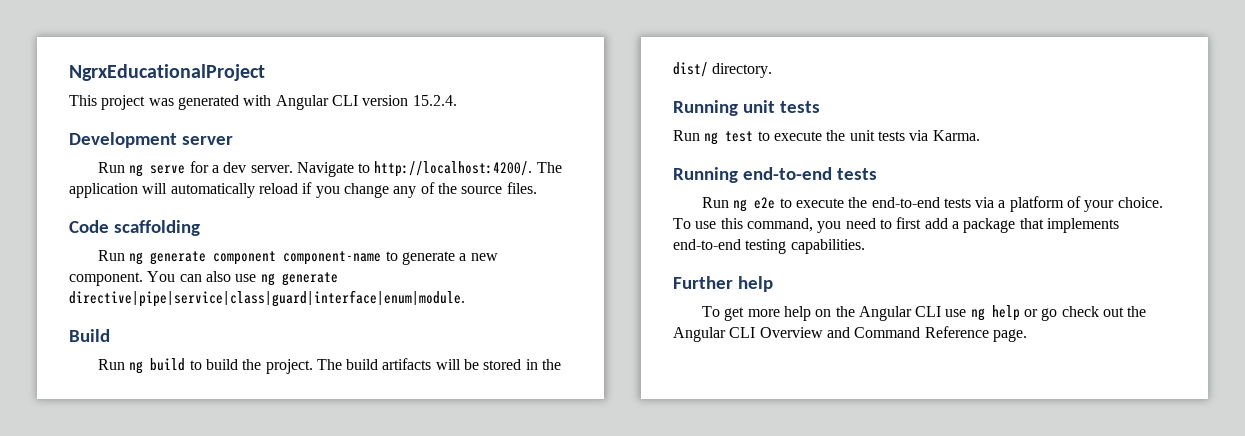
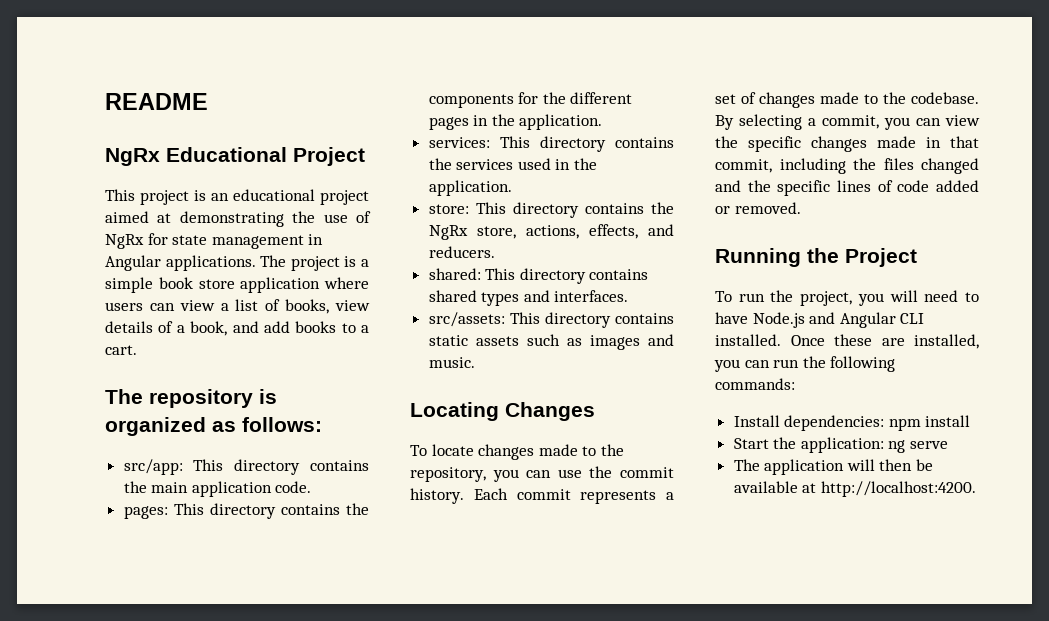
[69,64,265,81] [69,95,457,110] [69,132,233,148] [97,161,562,177] [69,182,537,198] [69,220,200,236] [97,250,498,265] [69,271,338,286] [69,290,465,307] [69,329,110,342] [97,358,562,374] [673,62,773,78] [673,100,820,116] [673,130,980,145] [673,167,877,183] [701,196,1163,212] [673,217,1119,233] [673,239,865,254] [673,276,773,292] [701,305,1147,321] [673,326,1027,342] NgrxEducationalProject // This project was generated with Angular CLI version 15.2.4. // Development server // Run ng serve for a dev server. Navigate to http://localhost:4200/. The application will automatically reload if you change any of the source files. // Code scaffolding // Run ng generate component component-name to generate a new component. You can also use ng generate directive|pipe|service|class|guard|interface|enum|module. // Build // Run ng build to build the project. The build artifacts will be stored in the dist/ directory. // Running unit tests // Run ng test to execute the unit tests via Karma. // Running end-to-end tests // Run ng e2e to execute the end-to-end tests via a platform of your choice. To use this command, you need to first add a package that implements end-to-end testing capabilities. // Further help // To get more help on the Angular CLI use ng help or go check out the Angular CLI Overview and Command Reference page. -> [105,93,208,110] [105,147,365,166] [105,189,369,205] [105,211,371,227] [105,233,324,249] [105,255,369,271] [105,277,369,293] [105,299,370,314] [105,321,369,336] [105,345,137,355] [105,389,277,408] [105,417,322,436] [123,459,369,475] [123,481,312,497] [123,503,369,519] [428,92,633,108] [428,114,603,130] [428,136,674,152] [428,158,598,170] [428,180,512,196] [428,202,674,218] [428,224,674,240] [428,246,495,258] [428,268,649,284] [428,290,629,306] [428,312,674,328] [428,334,674,350] [428,357,475,368] [410,402,595,421] [410,444,624,460] [410,466,674,482] [410,488,674,504] [715,92,979,108] [715,114,980,130] [715,136,979,152] [715,158,979,174] [715,180,979,196] [715,202,801,214] [715,248,917,267] [715,290,979,306] [715,312,925,328] [715,334,979,349] [714,356,896,372] [715,378,795,390] [733,415,971,431] [733,437,949,453] [733,459,934,475] [733,481,976,497] README // NgRx Educational Project // This project is an educational project aimed at demonstrating the use of NgRx for state management in Angular applications. The project is a simple book store application where users can view a list of books, view details of a book, and add books to a cart. // The repository is organized as follows: // src/app: This directory contains the main application code. // pages: This directory contains the components for the different pages in the application. // services: This directory contains the services used in the application. // store: This directory contains the NgRx store, actions, effects, and reducers. // shared: This directory contains shared types and interfaces. // src/assets: This directory contains static assets such as images and music. // Locating Changes // To locate changes made to the repository, you can use the commit history. Each commit represents a set of changes made to the codebase. By selecting a commit, you can view the specific changes made in that commit, including the files changed and the specific lines of code added or removed. // Running the Project // To run the project, you will need to have Node.js and Angular CLI installed. Once these are installed, you can run the following commands: // Install dependencies: npm install // Start the application: ng serve // The application will then be available at http://localhost:4200.

